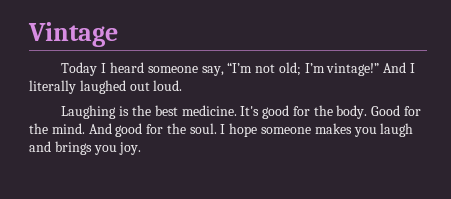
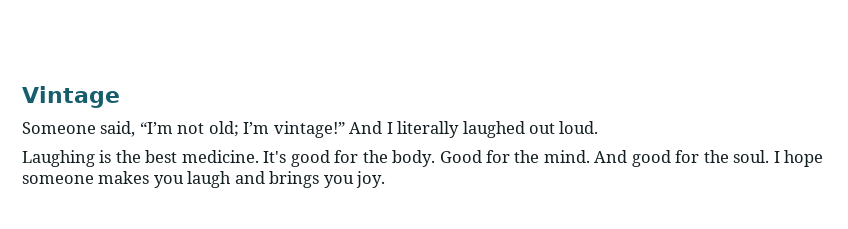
[61,62,224,76] Today I heard someone say, -> [22,121,136,137] Someone said,

